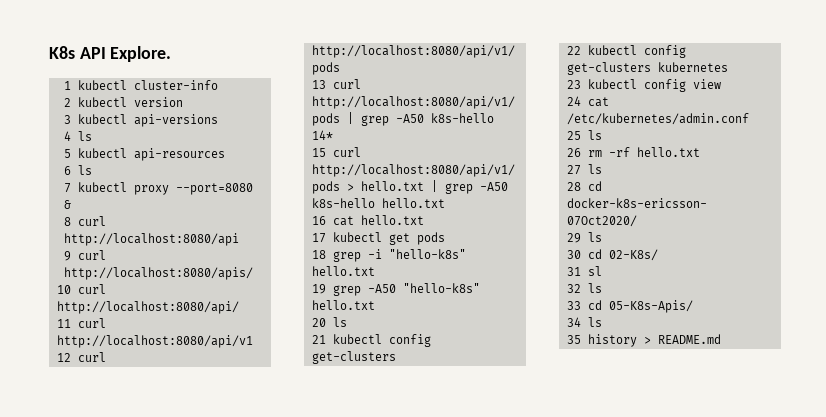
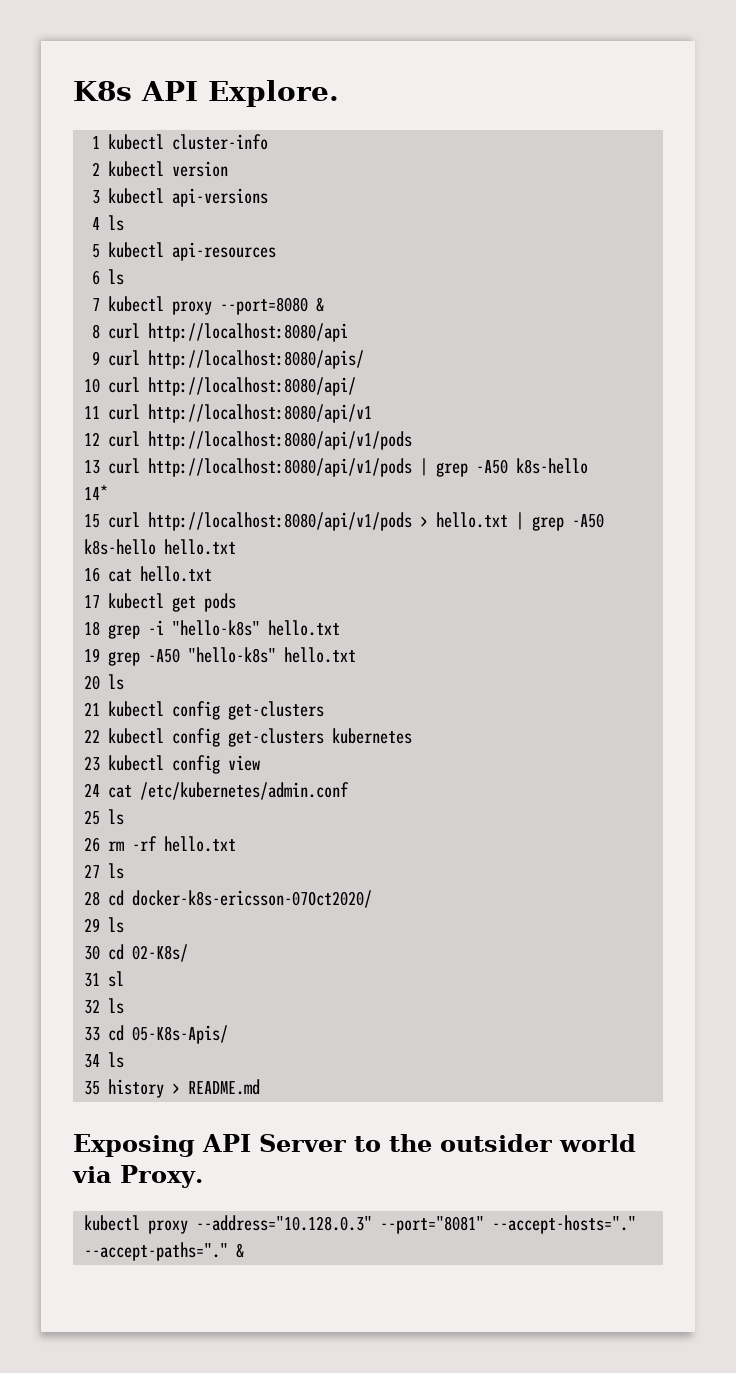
(721, 339) none -> [73,1134,636,1157] [72,1165,203,1188] [84,1215,637,1234] [84,1242,245,1261] // Exposing API Server to the outsider world via Proxy. // kubectl proxy --address="10.128.0.3" --port="8081" --accept-hosts="." --accept-paths="." &

